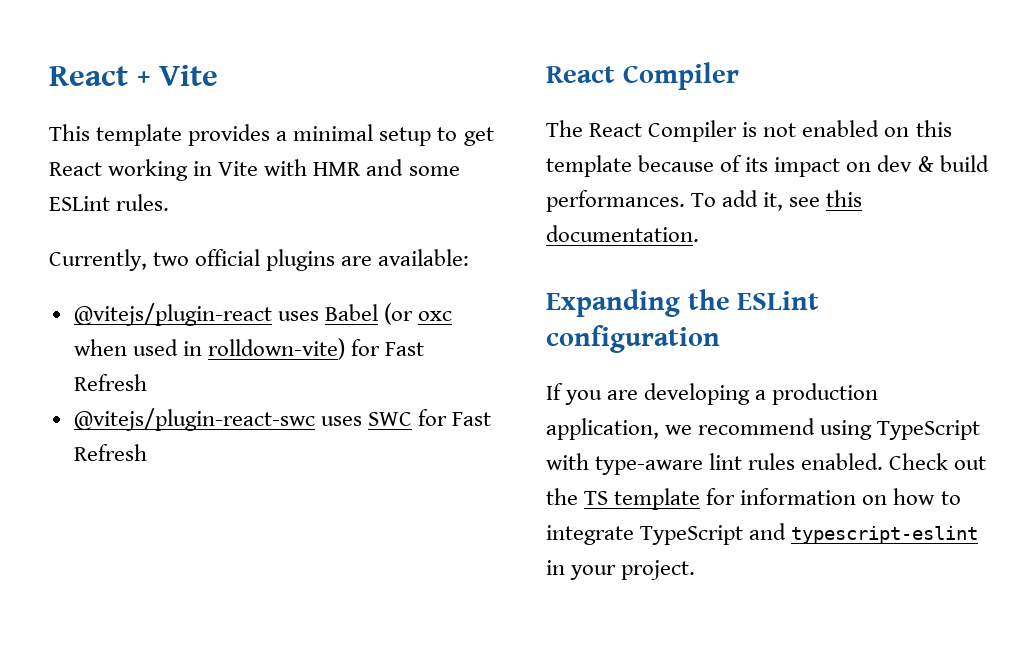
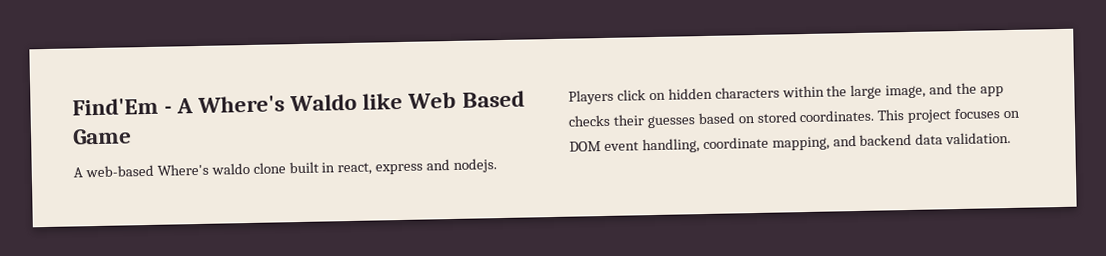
[49,65,219,86] [49,124,494,146] [49,159,460,181] [49,194,170,211] [49,249,470,271] [73,303,453,326] [73,338,425,360] [73,374,147,391] [73,408,492,431] [73,444,147,461] [546,62,739,90] [546,120,952,142] [546,155,989,177] [546,190,863,212] [546,225,699,242] [546,289,820,317] [546,325,720,353] [546,383,879,405] [546,418,981,440] [546,453,987,475] [546,488,961,510] [546,523,979,545] [546,560,696,580] React + Vite // This template provides a minimal setup to get React working in Vite with HMR and some ESLint rules. // Currently, two official plugins are available: // @vitejs/plugin-react uses Babel (or oxc when used in rolldown-vite) for Fast Refresh // @vitejs/plugin-react-swc uses SWC for Fast Refresh // React Compiler // The React Compiler is not enabled on this template because of its impact on dev & build performances. To add it, see this documentation. // Expanding the ESLint configuration // If you are developing a production application, we recommend using TypeScript with type-aware lint rules enabled. Check out the TS template for information on how to integrate TypeScript and typescript-eslint in your project. -> [72,90,525,116] [72,128,132,145] [73,158,498,178] [568,82,1005,105] [568,108,1021,129] [569,131,1012,154] Find'Em - A Where's Waldo like Web Based Game // A web-based Where's waldo clone built in react, express and nodejs. Players click on hidden characters within the large image, and the app checks their guesses based on stored coordinates. This project focuses on DOM event handling, coordinate mapping, and backend data validation.

